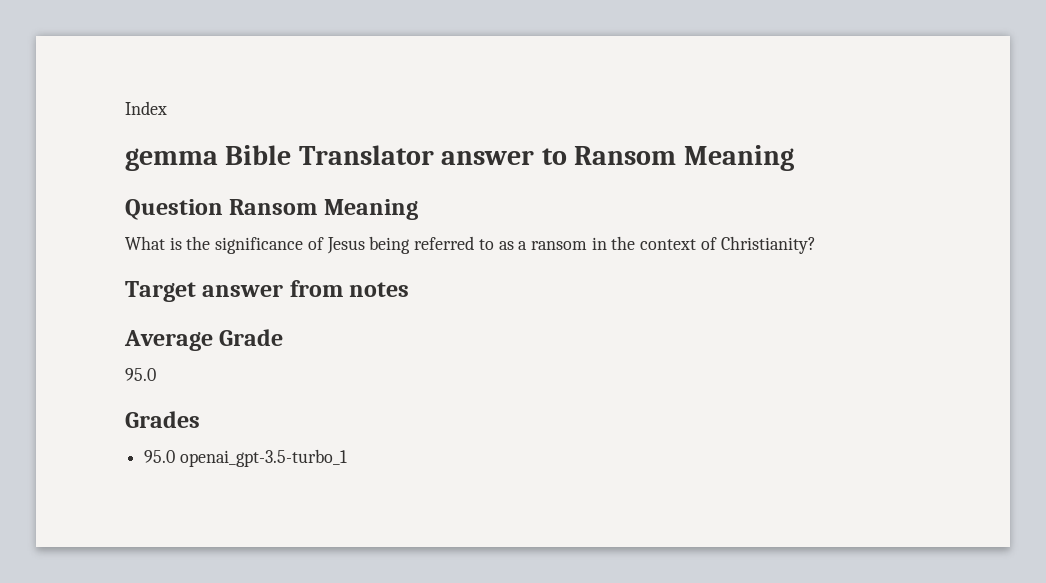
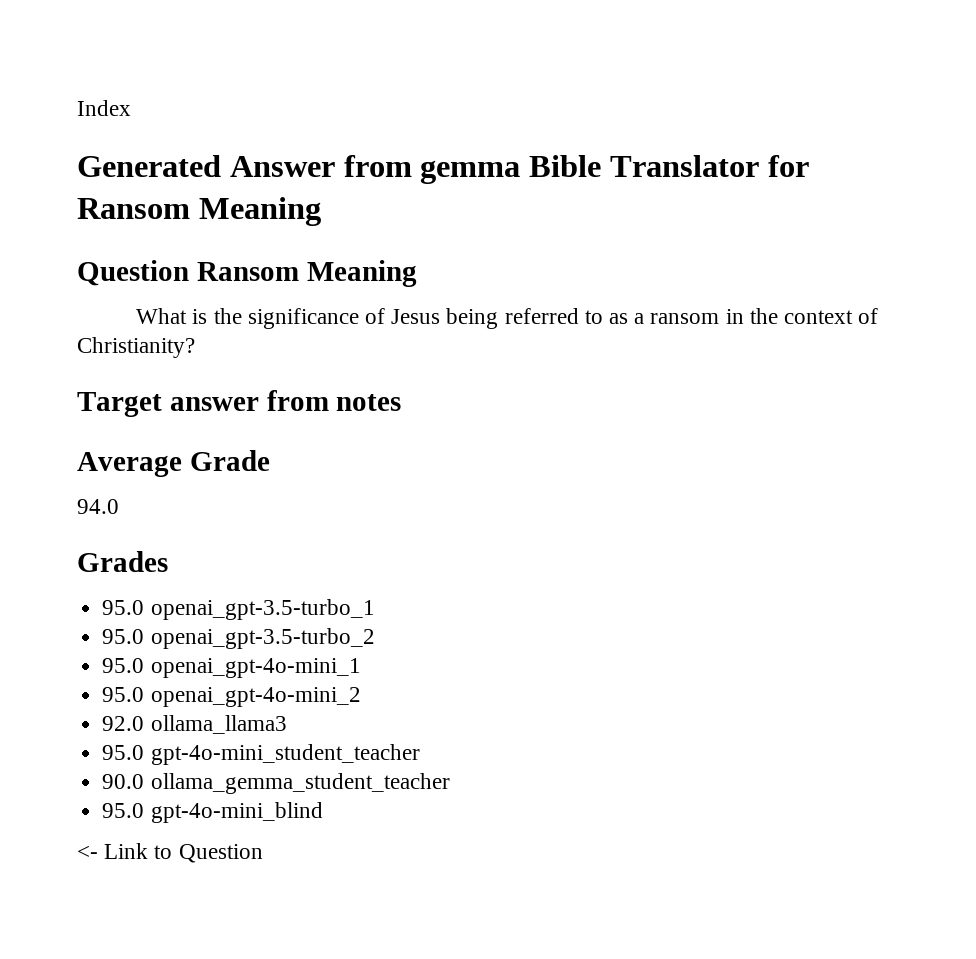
(167, 108) none -> [77,155,412,177] Generated Answer from
[441,148,567,165] answer to -> [767,155,809,177] for
[125,368,156,381] 95.0 -> [77,499,119,514] 94.0
(347, 458) none -> [102,628,375,649] [102,658,361,678] [102,687,361,707] [102,715,287,734] [102,744,420,765] [102,773,450,794] [102,802,323,823] [77,843,263,863] // 95.0 openai_gpt-3.5-turbo_2 // 95.0 openai_gpt-4o-mini_1 // 95.0 openai_gpt-4o-mini_2 // 92.0 ollama_llama3 // 95.0 gpt-4o-mini_student_teacher // 90.0 ollama_gemma_student_teacher // 95.0 gpt-4o-mini_blind // <- Link to Question

